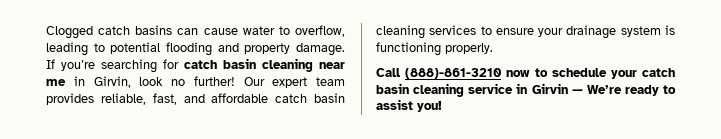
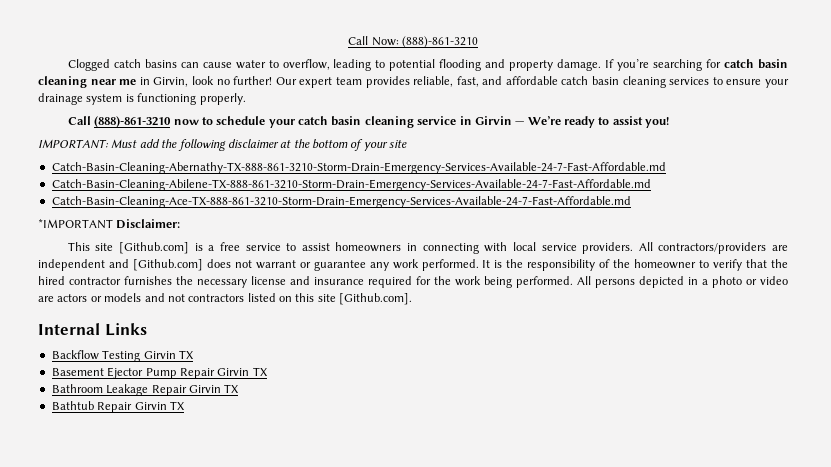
(46, 32) none -> [348,36,478,48] Call Now: (888)-861-3210 //
(442, 106) none -> [38,139,408,151] [51,162,666,174] [51,179,651,191] [51,196,631,208] [38,219,181,229] [67,242,788,254] [38,259,789,271] [38,276,788,288] [38,293,413,305] [38,323,147,336] [51,350,194,362] [51,367,268,379] [51,384,240,396] [51,401,185,413] // IMPORTANT: Must add the following disclaimer at the bottom of your site // Catch-Basin-Cleaning-Abernathy-TX-888-861-3210-Storm-Drain-Emergency-Services-Available-24-7-Fast-Affordable.md // Catch-Basin-Cleaning-Abilene-TX-888-861-3210-Storm-Drain-Emergency-Services-Available-24-7-Fast-Affordable.md // Catch-Basin-Cleaning-Ace-TX-888-861-3210-Storm-Drain-Emergency-Services-Available-24-7-Fast-Affordable.md // *IMPORTANT Disclaimer: // This site [Github.com] is a free service to assist homeowners in connecting with local service providers. All contractors/providers are independent and [Github.com] does not warrant or guarantee any work performed. It is the responsibility of the homeowner to verify that the hired contractor furnishes the necessary license and insurance required for the work being performed. All persons depicted in a photo or video are actors or models and not contractors listed on this site [Github.com]. // Internal Links // Backflow Testing Girvin TX // Basement Ejector Pump Repair Girvin TX // Bathroom Leakage Repair Girvin TX // Bathtub Repair Girvin TX

